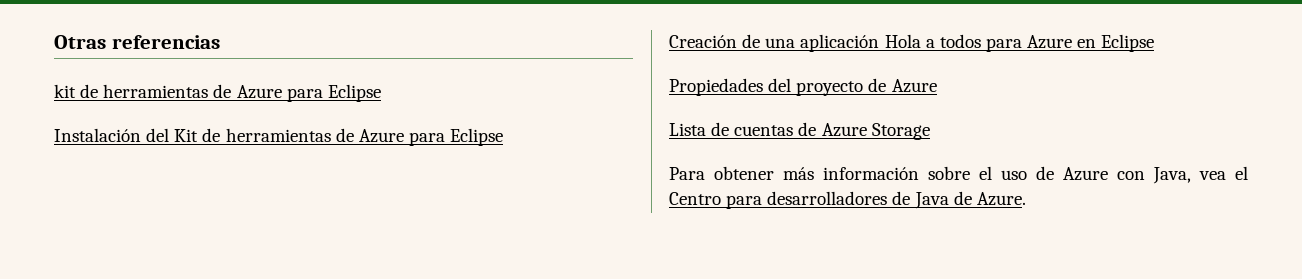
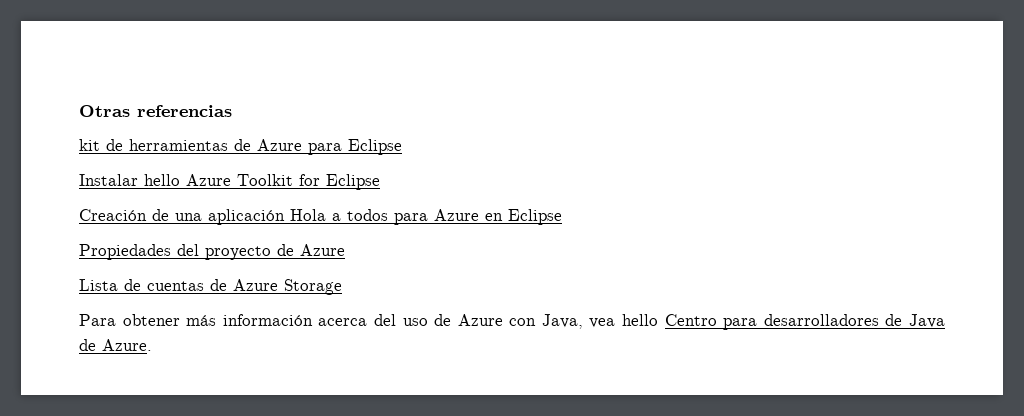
[54,128,445,146] Instalación del Kit de herramientas de Azure para -> [79,174,320,186] Instalar hello Azure Toolkit for
[928,166,992,180] sobre el -> [318,314,396,326] acerca del
[1235,166,1248,180] el -> [622,314,659,326] hello

